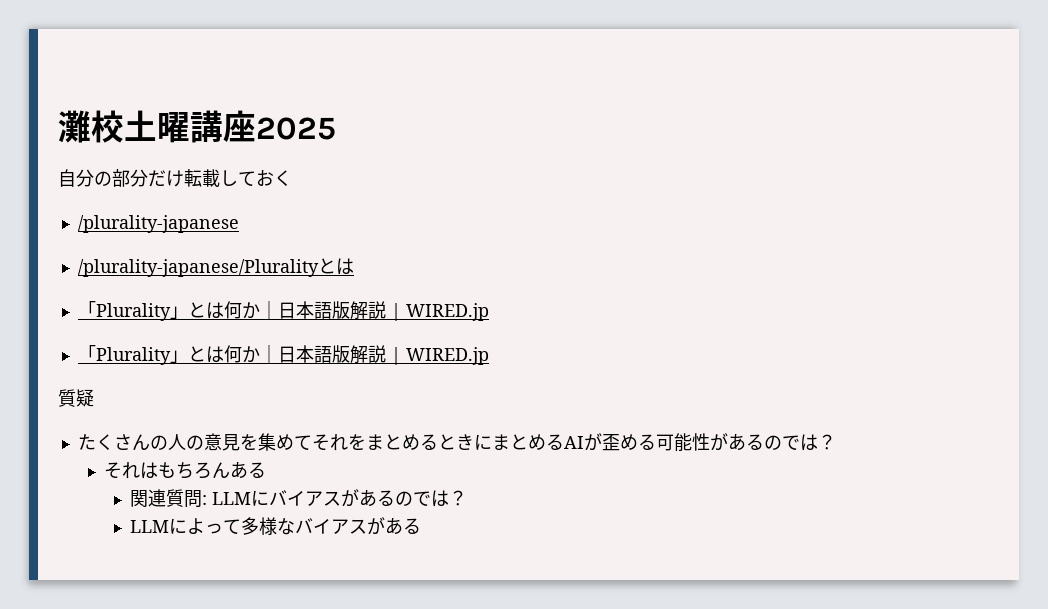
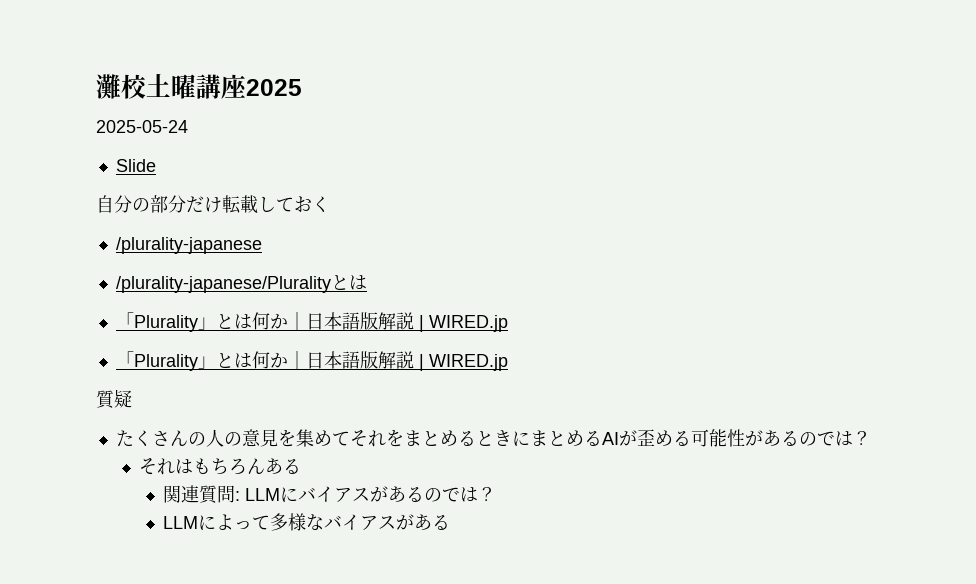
(336, 128) none -> [96,120,188,133] [115,159,156,172] // 2025-05-24 // Slide

